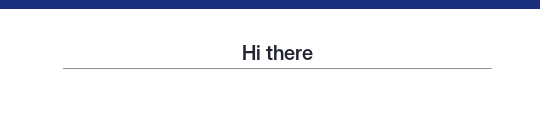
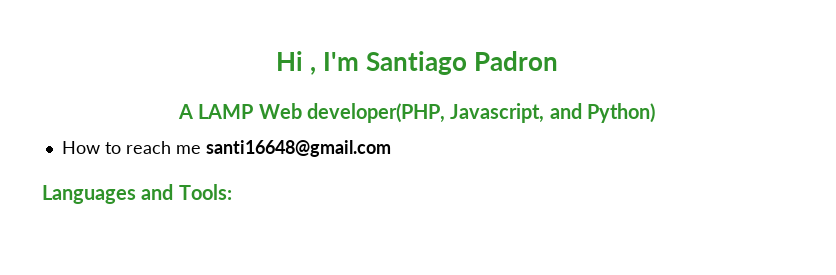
[266,45,314,60] there -> [310,51,558,75] [177,103,656,123] [61,140,391,157] [42,184,232,204] , I'm Santiago Padron // A LAMP Web developer(PHP, Javascript, and Python) // How to reach me santi16648@gmail.com // Languages and Tools:

